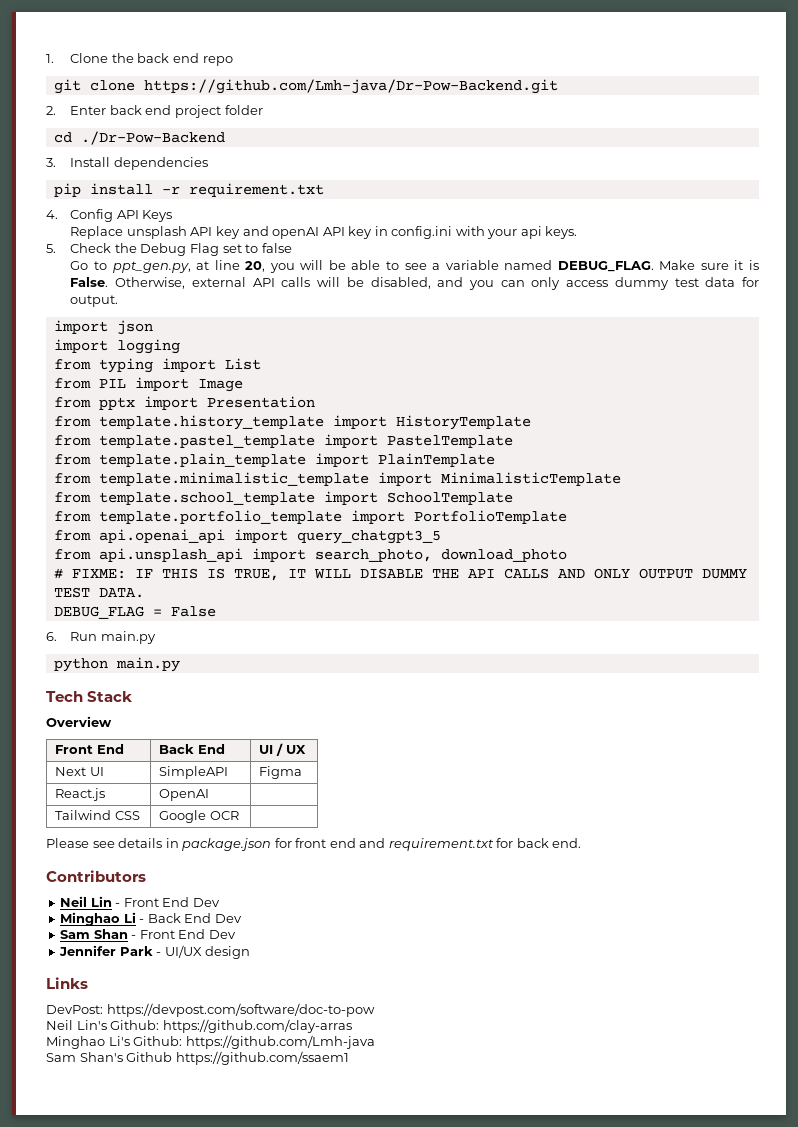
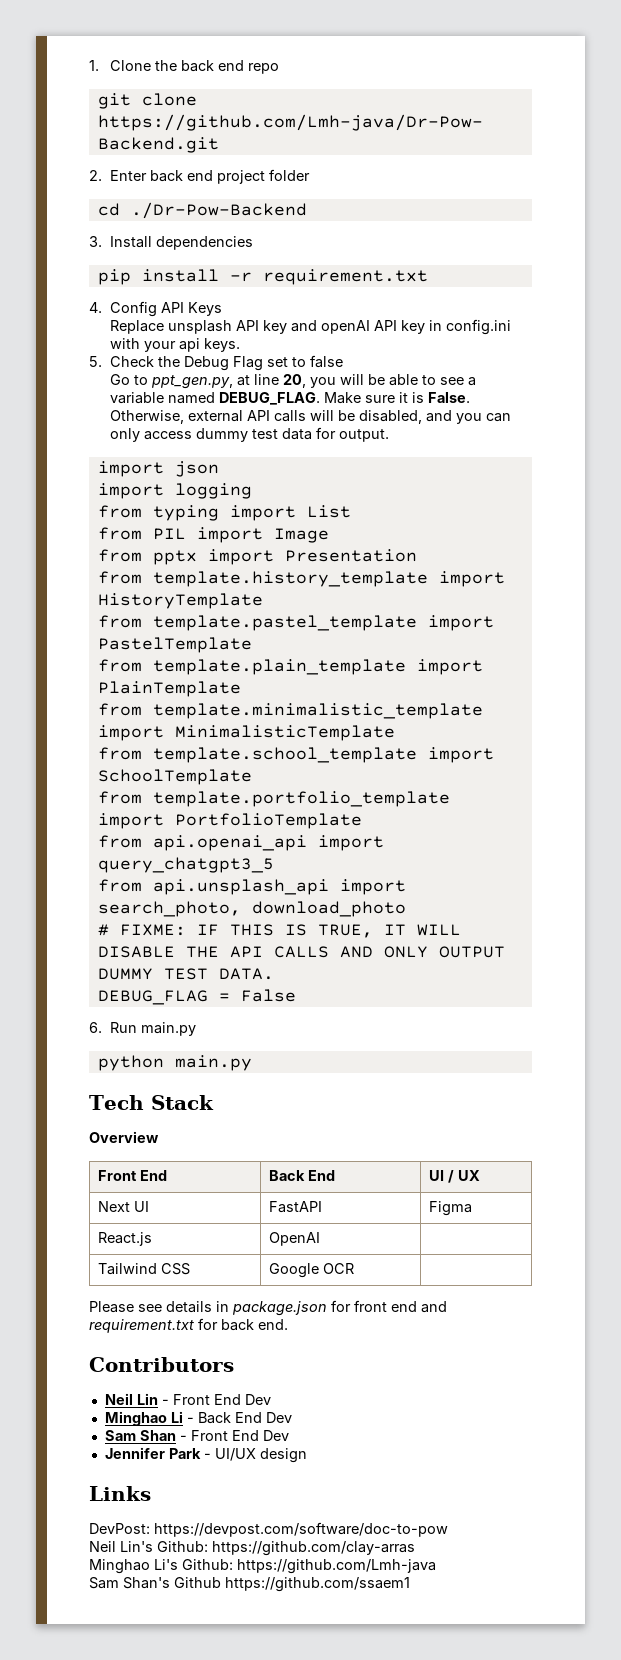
[159,766,229,779] SimpleAPI -> [269,1201,323,1213] FastAPI

